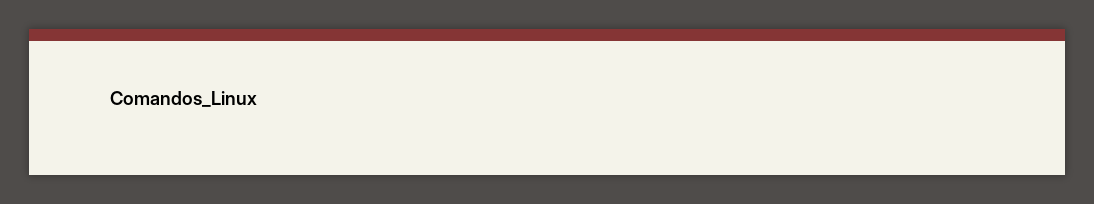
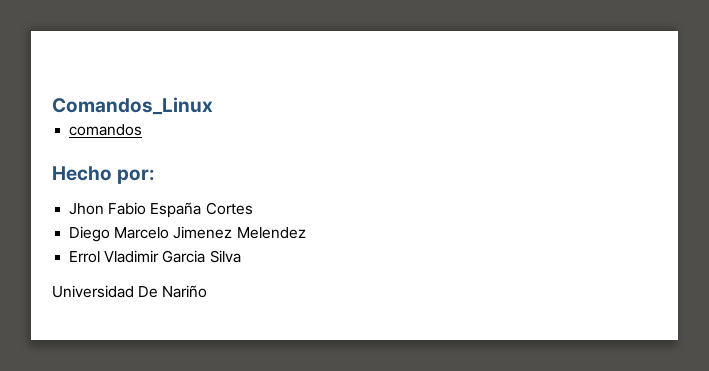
(257, 99) none -> [69,124,143,136] [52,166,156,184] [69,202,253,218] [69,226,306,242] [69,250,241,263] [52,285,208,298] // comandos // Hecho por: // Jhon Fabio España Cortes // Diego Marcelo Jimenez Melendez // Errol Vladimir Garcia Silva // Universidad De Nariño

